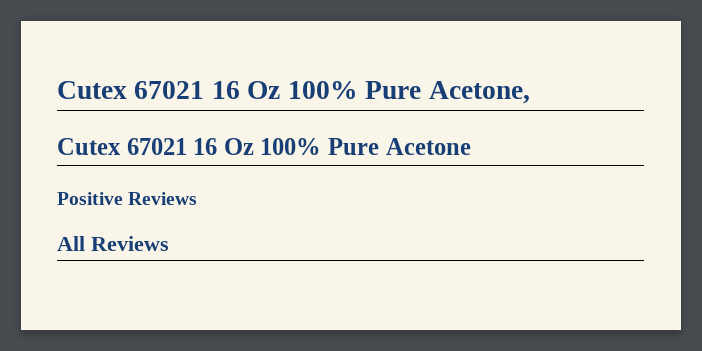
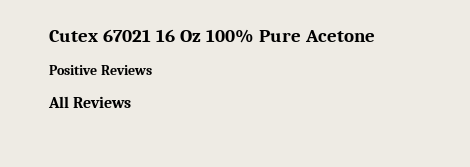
[57,81,530,104] [57,138,380,155] Cutex 67021 16 Oz 100% Pure Acetone, // Cutex 67021 16 Oz 100% Pure -> [49,29,301,43] Cutex 67021 16 Oz 100% Pure

